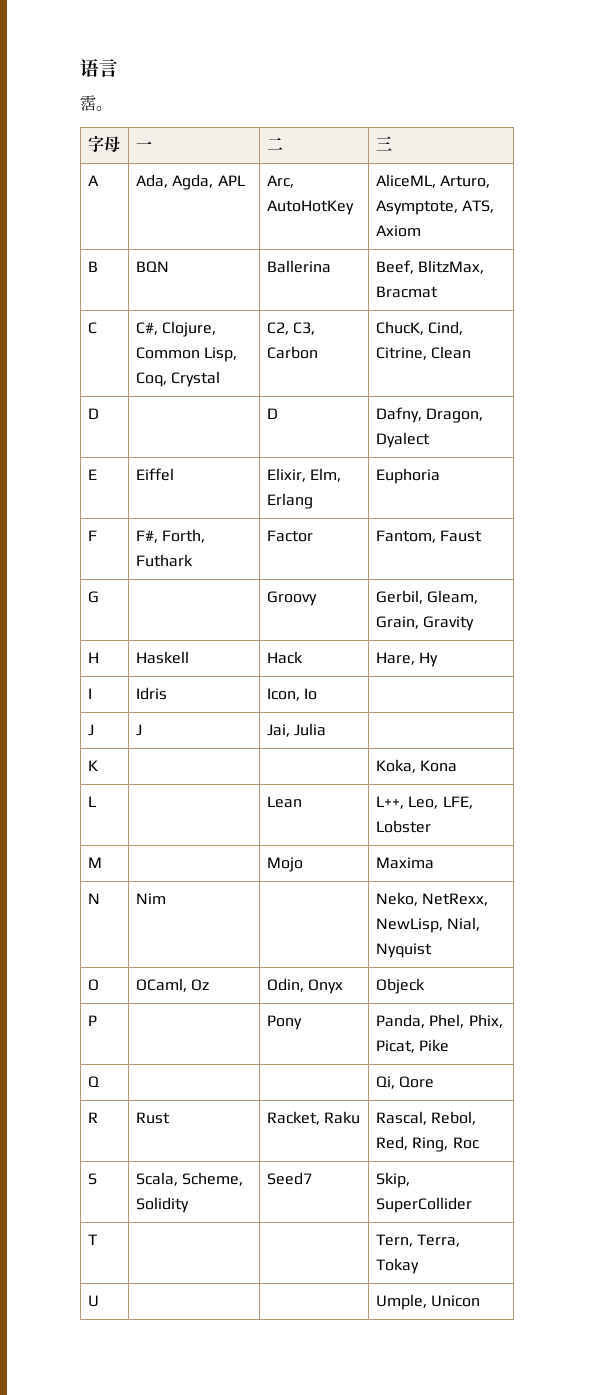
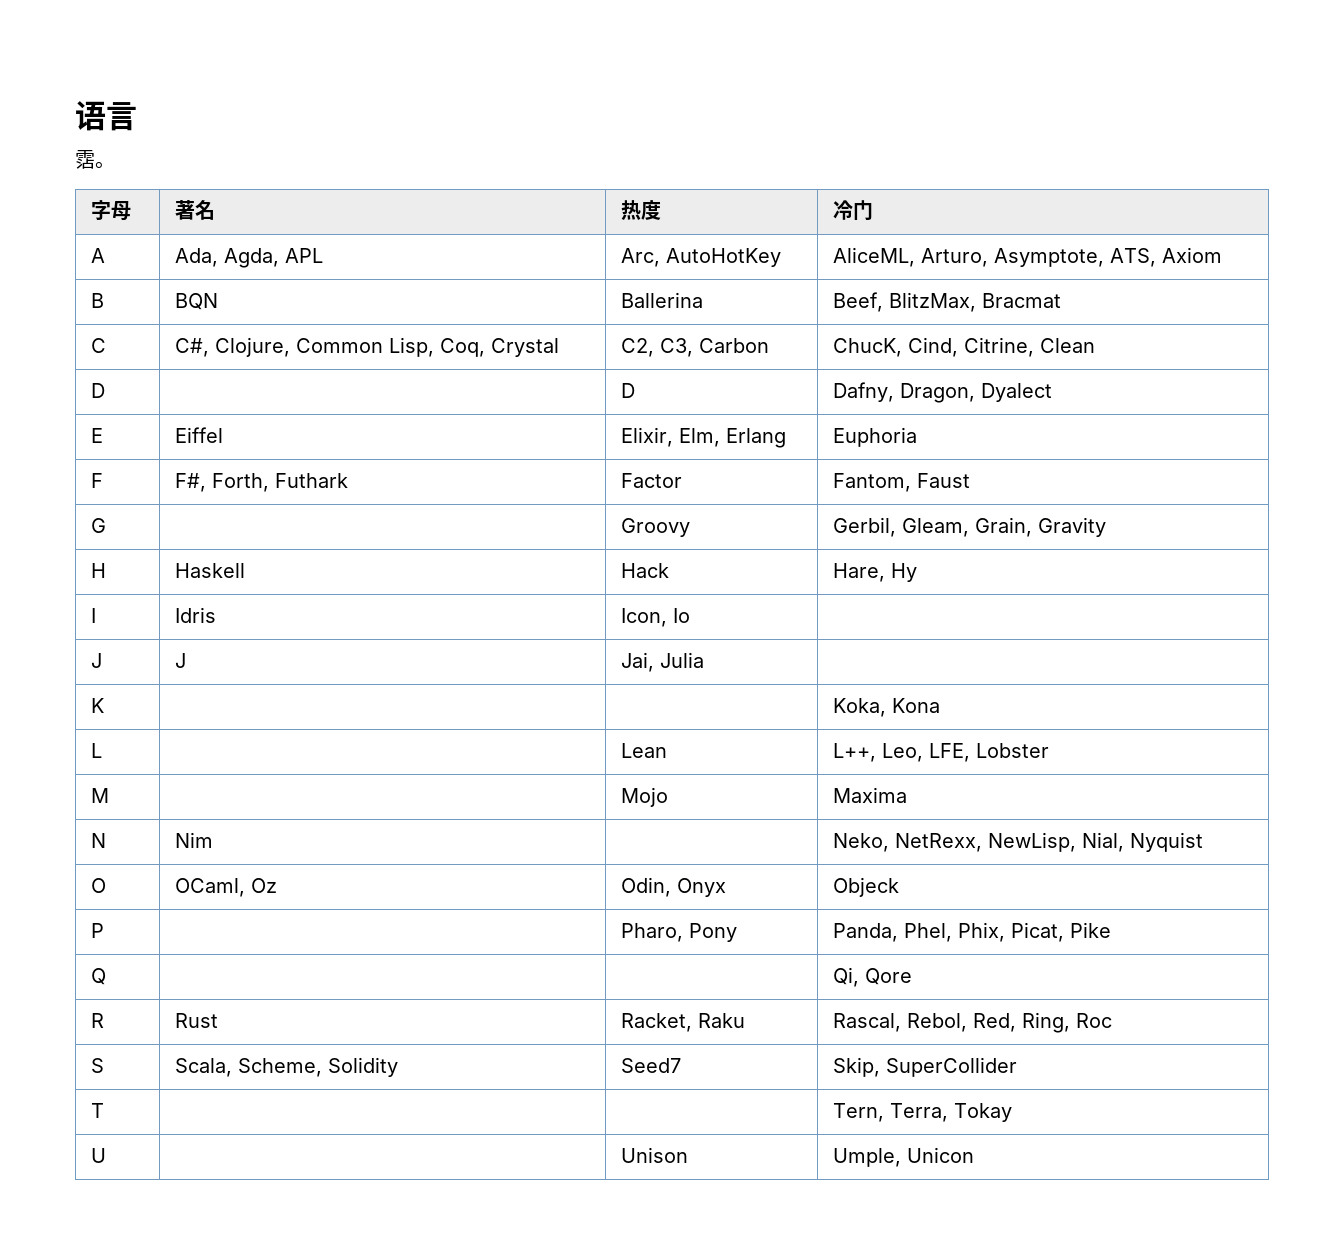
[135,141,152,150] [266,137,283,150] [375,136,392,151] 一 | 二 | 三 -> [174,200,215,220] [620,200,661,220] [832,200,873,220] 著名 | 热度 | 冷门
(97, 1020) none -> [620,923,683,942] Pharo,
(99, 1301) none -> [620,1147,688,1163] Unison

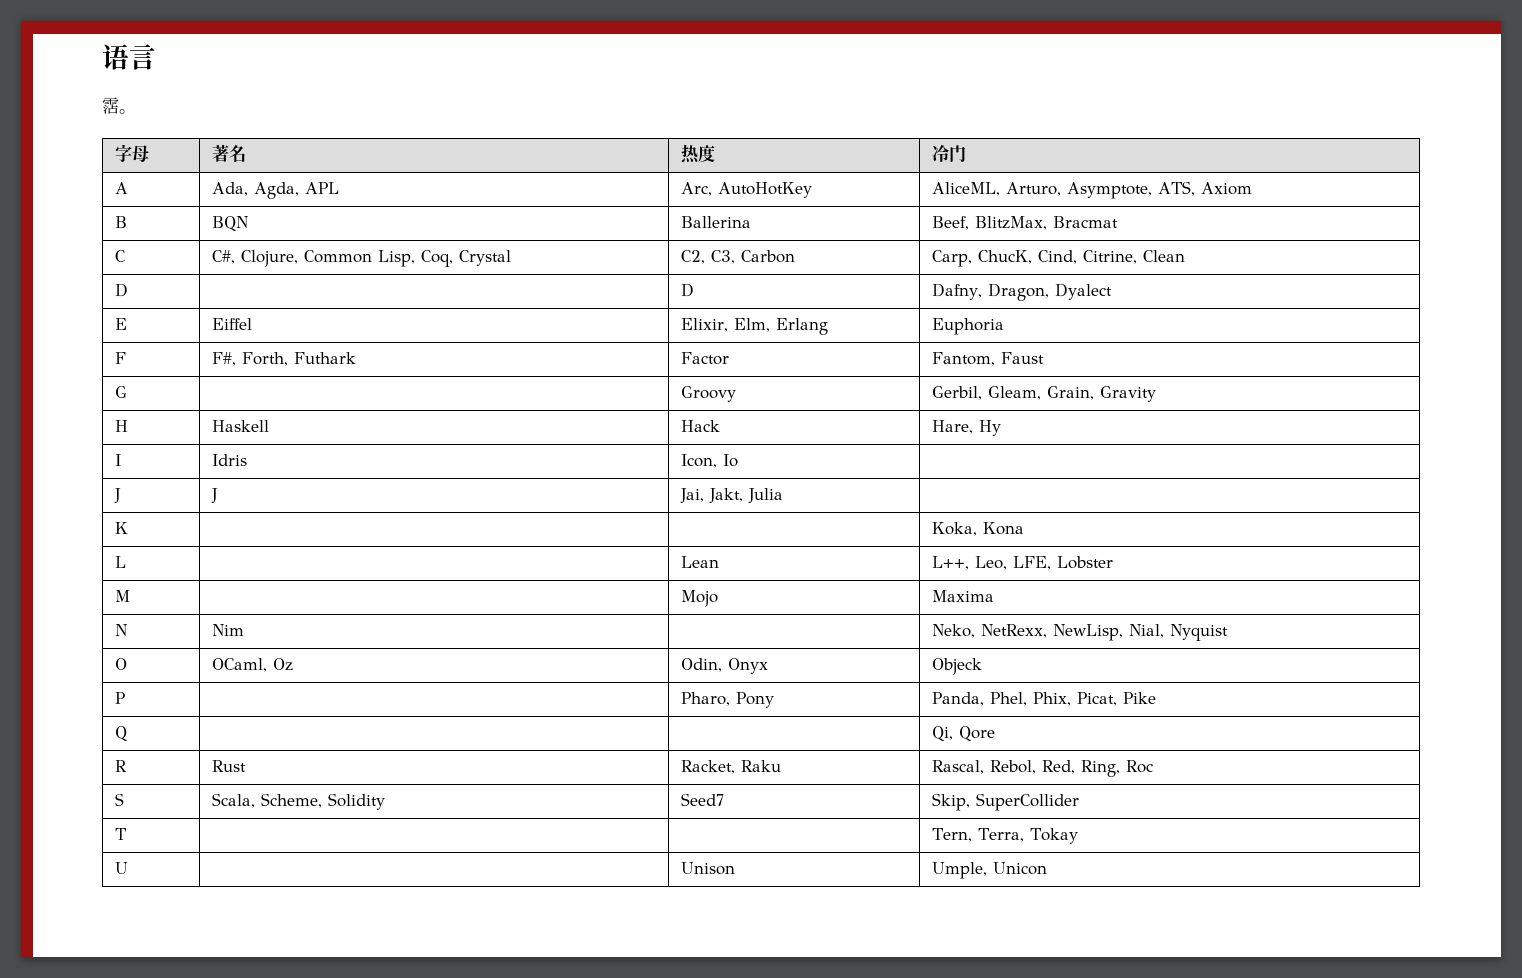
(769, 345) none -> [932,250,973,267] Carp,
(654, 662) none -> [709,488,744,503] Jakt,

